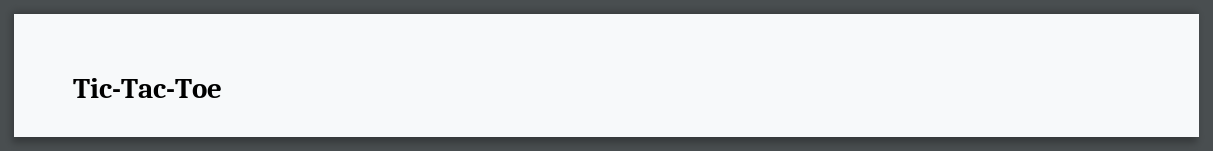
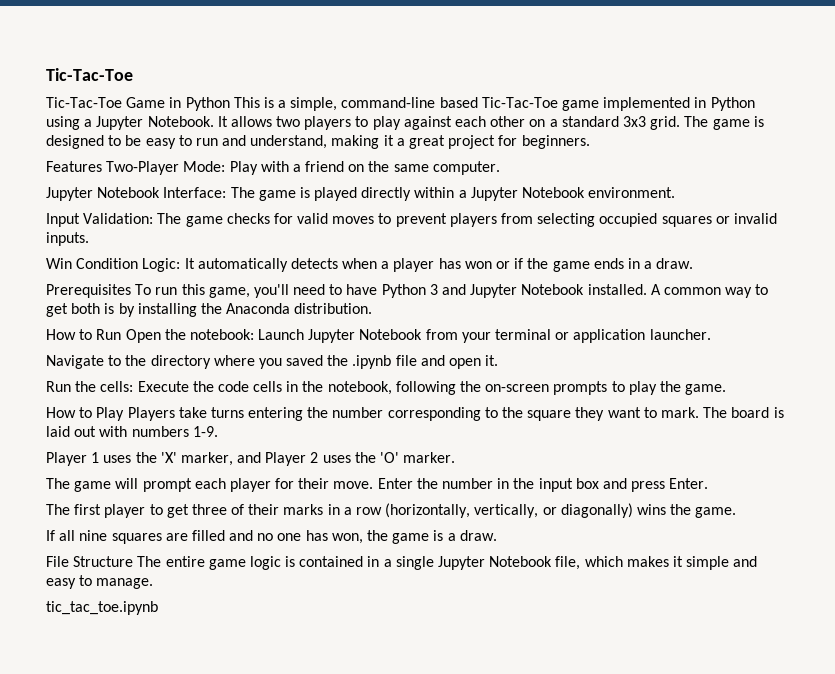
[73,78,222,98] Tic-Tac-Toe -> [46,68,133,81] [46,97,755,111] [46,116,764,130] [46,135,590,149] [46,161,500,175] [46,187,676,201] [46,213,777,227] [46,232,89,246] [46,258,694,272] [46,284,769,298] [46,303,373,317] [46,329,711,343] [46,355,499,369] [46,381,727,395] [46,407,784,421] [46,426,218,437] [46,452,456,466] [46,478,709,492] [46,503,737,518] [46,530,497,544] [46,556,758,570] [46,575,154,589] [46,601,158,615] Tic-Tac-Toe // Tic-Tac-Toe Game in Python This is a simple, command-line based Tic-Tac-Toe game implemented in Python using a Jupyter Notebook. It allows two players to play against each other on a standard 3x3 grid. The game is designed to be easy to run and understand, making it a great project for beginners. // Features Two-Player Mode: Play with a friend on the same computer. // Jupyter Notebook Interface: The game is played directly within a Jupyter Notebook environment. // Input Validation: The game checks for valid moves to prevent players from selecting occupied squares or invalid inputs. // Win Condition Logic: It automatically detects when a player has won or if the game ends in a draw. // Prerequisites To run this game, you'll need to have Python 3 and Jupyter Notebook installed. A common way to get both is by installing the Anaconda distribution. // How to Run Open the notebook: Launch Jupyter Notebook from your terminal or application launcher. // Navigate to the directory where you saved the .ipynb file and open it. // Run the cells: Execute the code cells in the notebook, following the on-screen prompts to play the game. // How to Play Players take turns entering the number corresponding to the square they want to mark. The board is laid out with numbers 1-9. // Player 1 uses the 'X' marker, and Player 2 uses the 'O' marker. // The game will prompt each player for their move. Enter the number in the input box and press Enter. // The first player to get three of their marks in a row (horizontally, vertically, or diagonally) wins the game. // If all nine squares are filled and no one has won, the game is a draw. // File Structure The entire game logic is contained in a single Jupyter Notebook file, which makes it simple and easy to manage. // tic_tac_toe.ipynb

